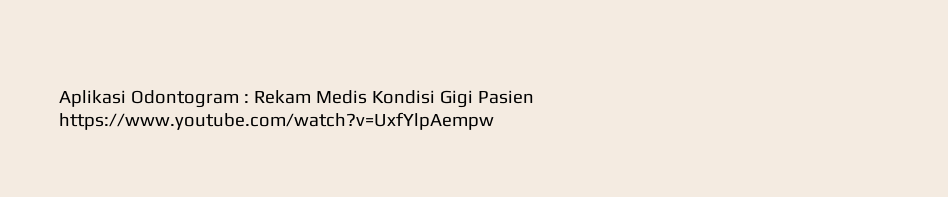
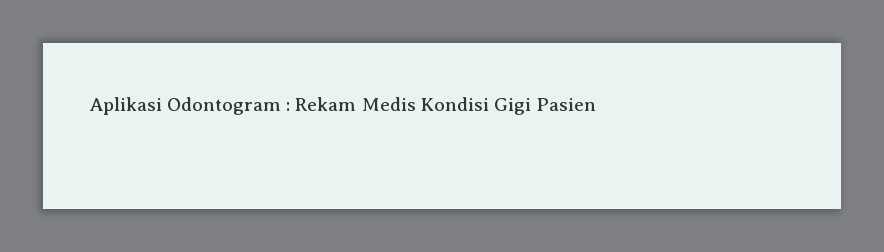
[59,112,494,130] https://www.youtube.com/watch?v=UxfYlpAempw -> (596, 104) none

